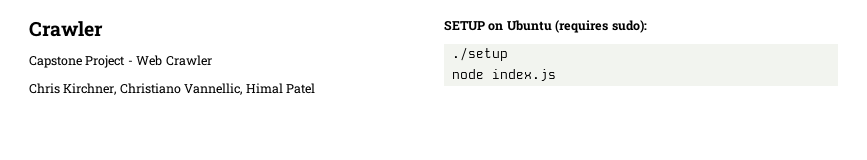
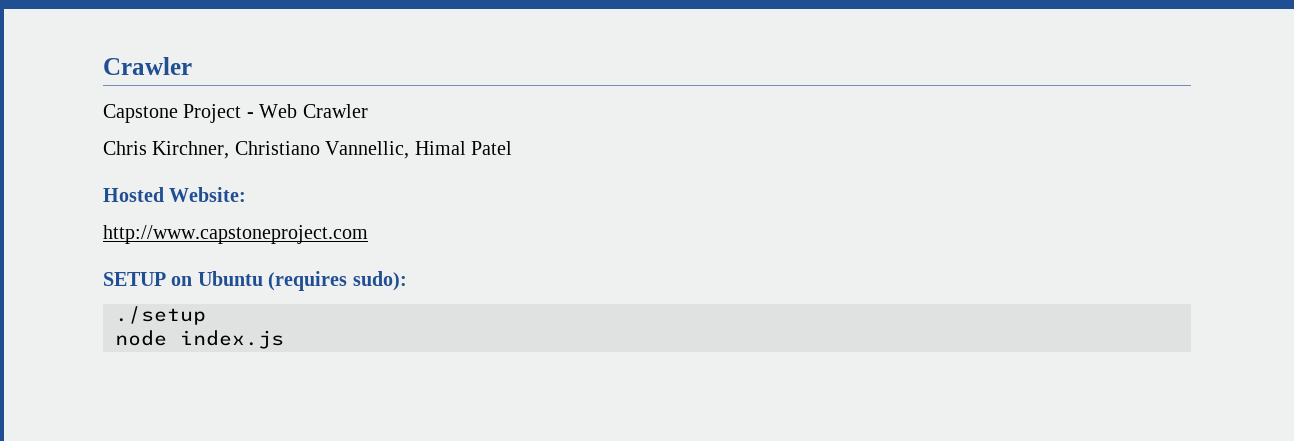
(315, 88) none -> [103,187,247,202] [103,225,368,244] // Hosted Website: // http://www.capstoneproject.com

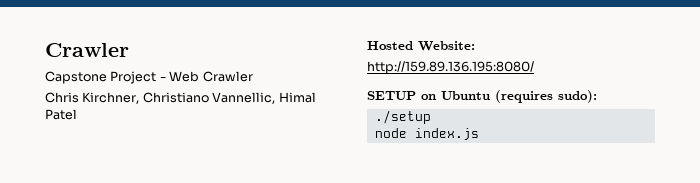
[103,225,368,244] http://www.capstoneproject.com -> [367,61,534,74] http://159.89.136.195:8080/

